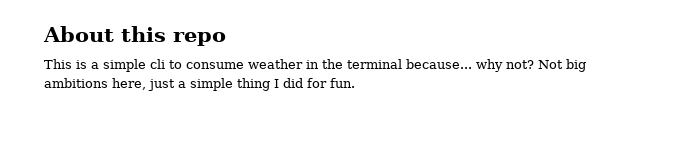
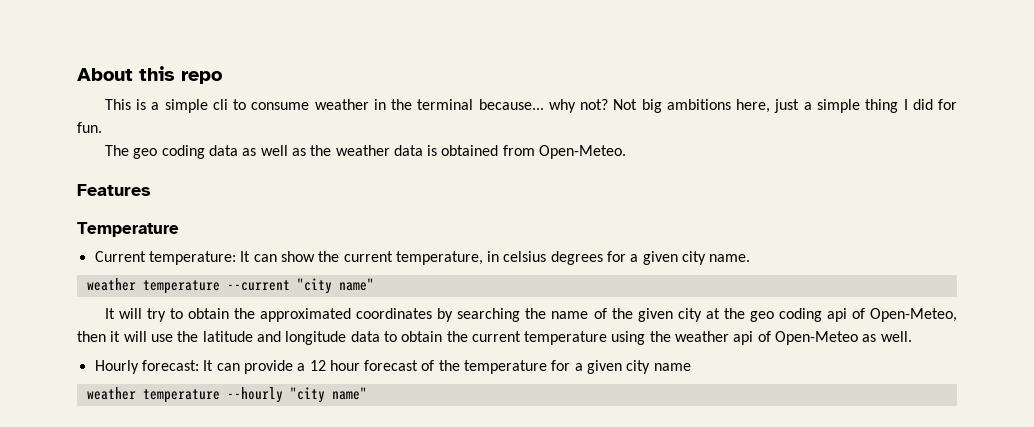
(355, 83) none -> [104,145,627,159] [77,184,151,196] [77,222,179,237] [94,251,751,265] [86,278,374,294] [104,308,957,322] [77,331,912,345] [94,360,691,374] [86,387,367,403] // The geo coding data as well as the weather data is obtained from Open-Meteo. // Features // Temperature // Current temperature: It can show the current temperature, in celsius degrees for a given city name. // weather temperature --current "city name" // It will try to obtain the approximated coordinates by searching the name of the given city at the geo coding api of Open-Meteo, then it will use the latitude and longitude data to obtain the current temperature using the weather api of Open-Meteo as well. // Hourly forecast: It can provide a 12 hour forecast of the temperature for a given city name // weather temperature --hourly "city name"

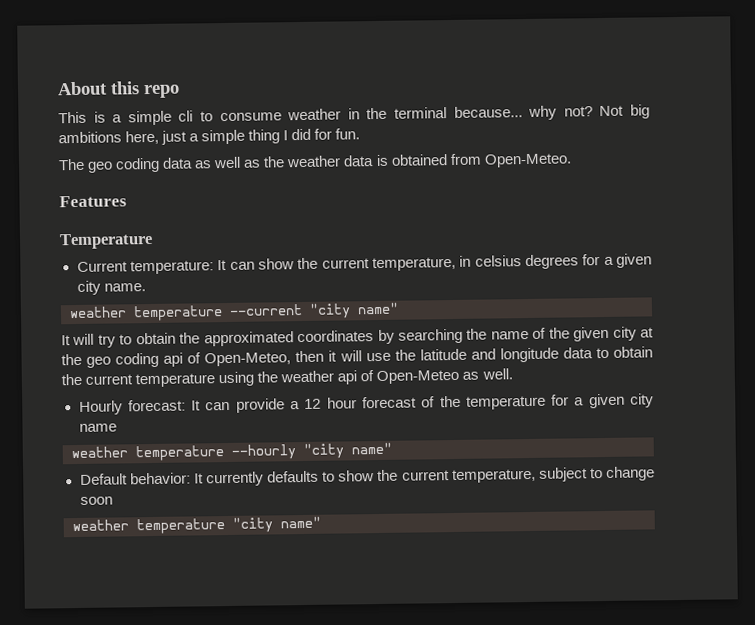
(367, 393) none -> [79,466,655,487] [79,496,113,505] [72,516,321,535] // Default behavior: It currently defaults to show the current temperature, subject to change soon // weather temperature "city name"

